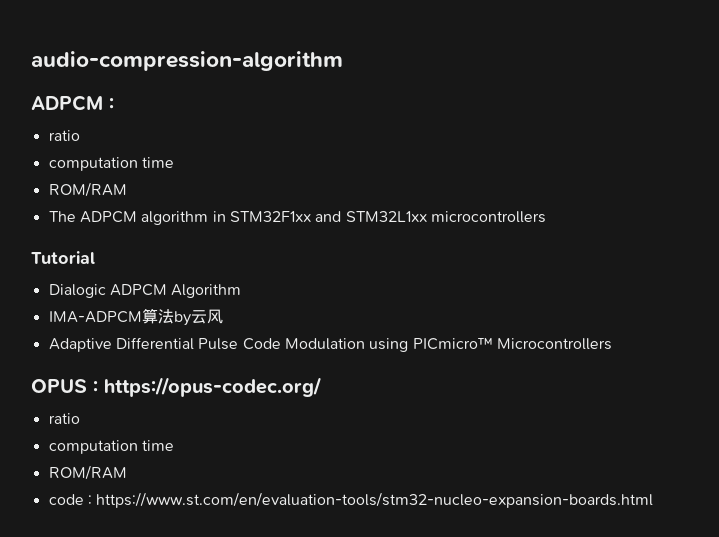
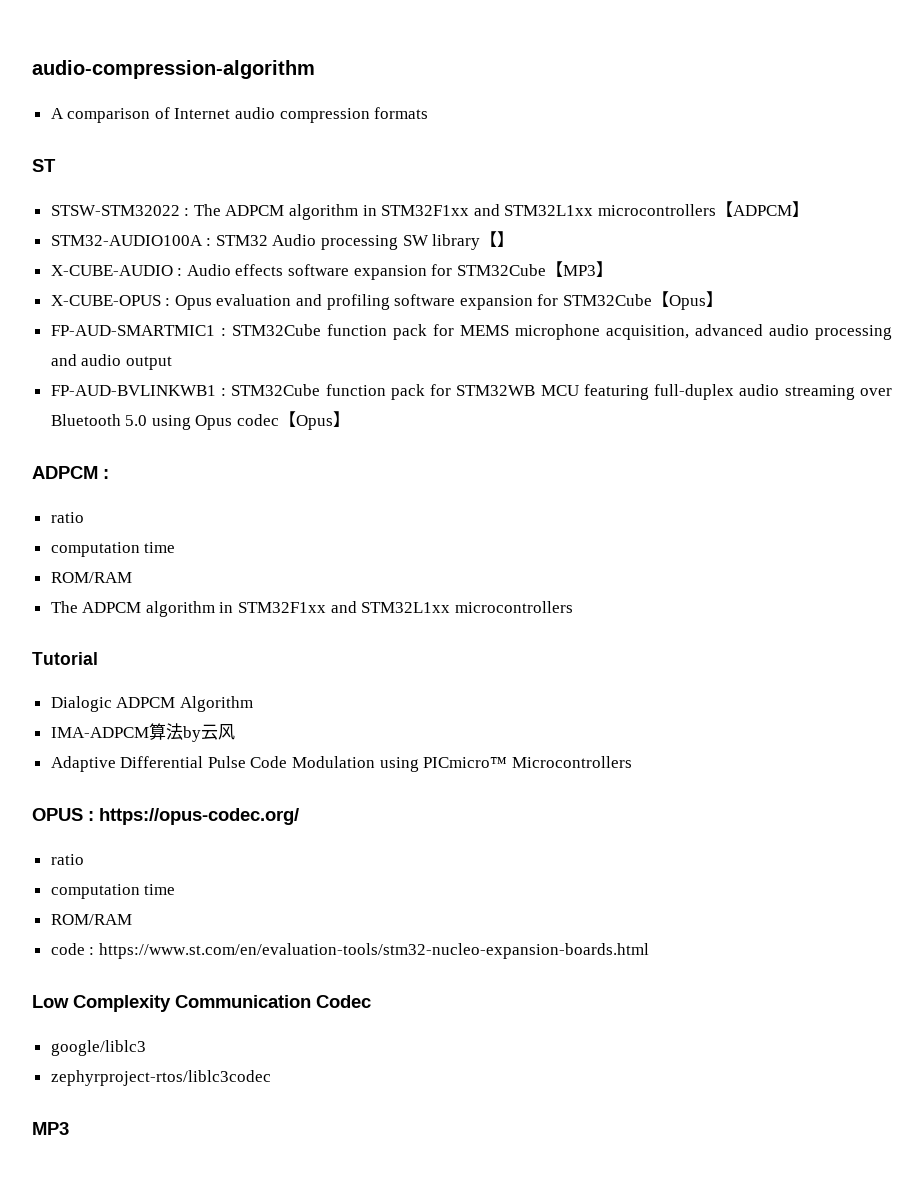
(343, 61) none -> [50,107,429,123] [32,159,56,172] [50,201,810,220] [50,231,515,250] [50,261,613,280] [50,291,724,310] [50,324,892,340] [50,354,172,370] [50,384,892,400] [50,411,351,430] // A comparison of Internet audio compression formats // ST // STSW-STM32022 : The ADPCM algorithm in STM32F1xx and STM32L1xx microcontrollers【ADPCM】 // STM32-AUDIO100A : STM32 Audio processing SW library【】 // X-CUBE-AUDIO : Audio effects software expansion for STM32Cube【MP3】 // X-CUBE-OPUS : Opus evaluation and profiling software expansion for STM32Cube【Opus】 // FP-AUD-SMARTMIC1 : STM32Cube function pack for MEMS microphone acquisition, advanced audio processing and audio output // FP-AUD-BVLINKWB1 : STM32Cube function pack for STM32WB MCU featuring full-duplex audio streaming over Bluetooth 5.0 using Opus codec【Opus】
(654, 500) none -> [32,995,371,1012] [50,1040,146,1056] [50,1070,271,1086] [32,1122,69,1135] // Low Complexity Communication Codec // google/liblc3 // zephyrproject-rtos/liblc3codec // MP3

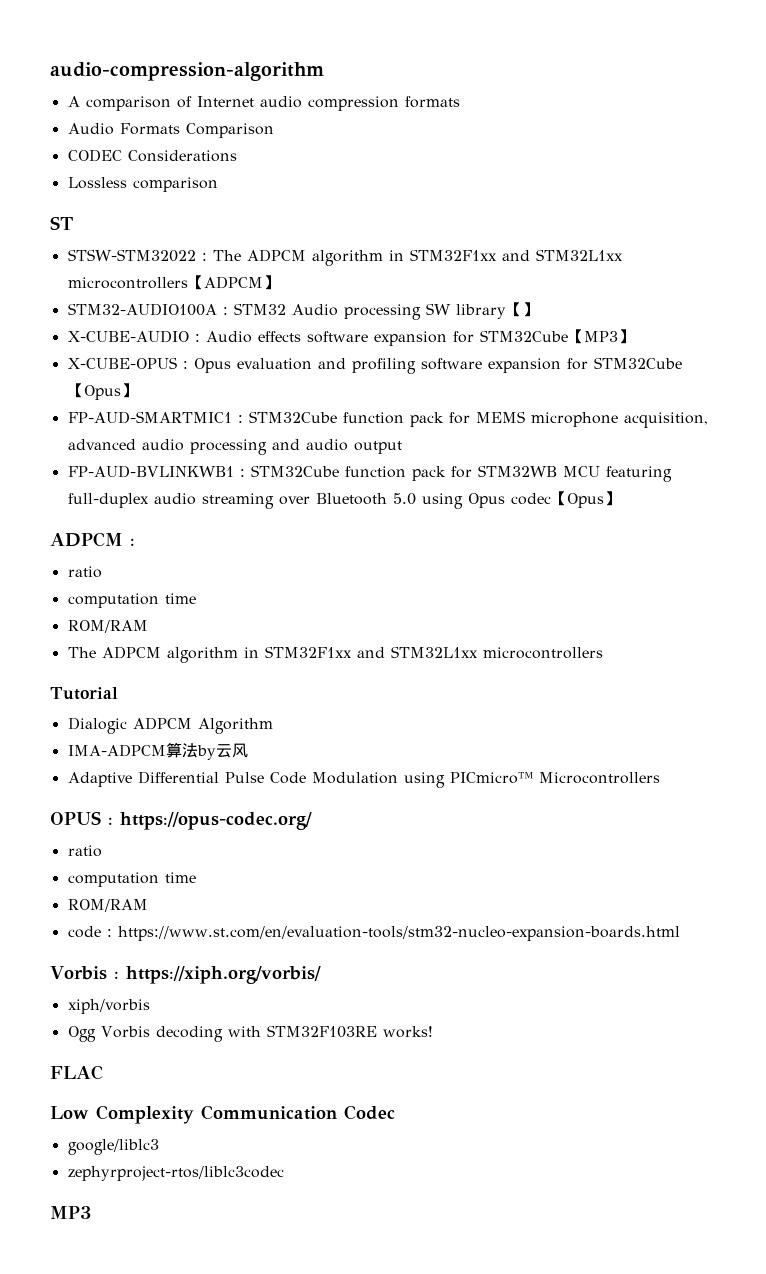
(429, 113) none -> [67,123,274,138] [67,149,237,162] [67,177,218,192] // Audio Formats Comparison // CODEC Considerations // Lossless comparison
(649, 951) none -> [50,966,321,984] [67,999,150,1014] [67,1025,433,1042] [50,1065,103,1080] // Vorbis : https://xiph.org/vorbis/ // xiph/vorbis // Ogg Vorbis decoding with STM32F103RE works! // FLAC

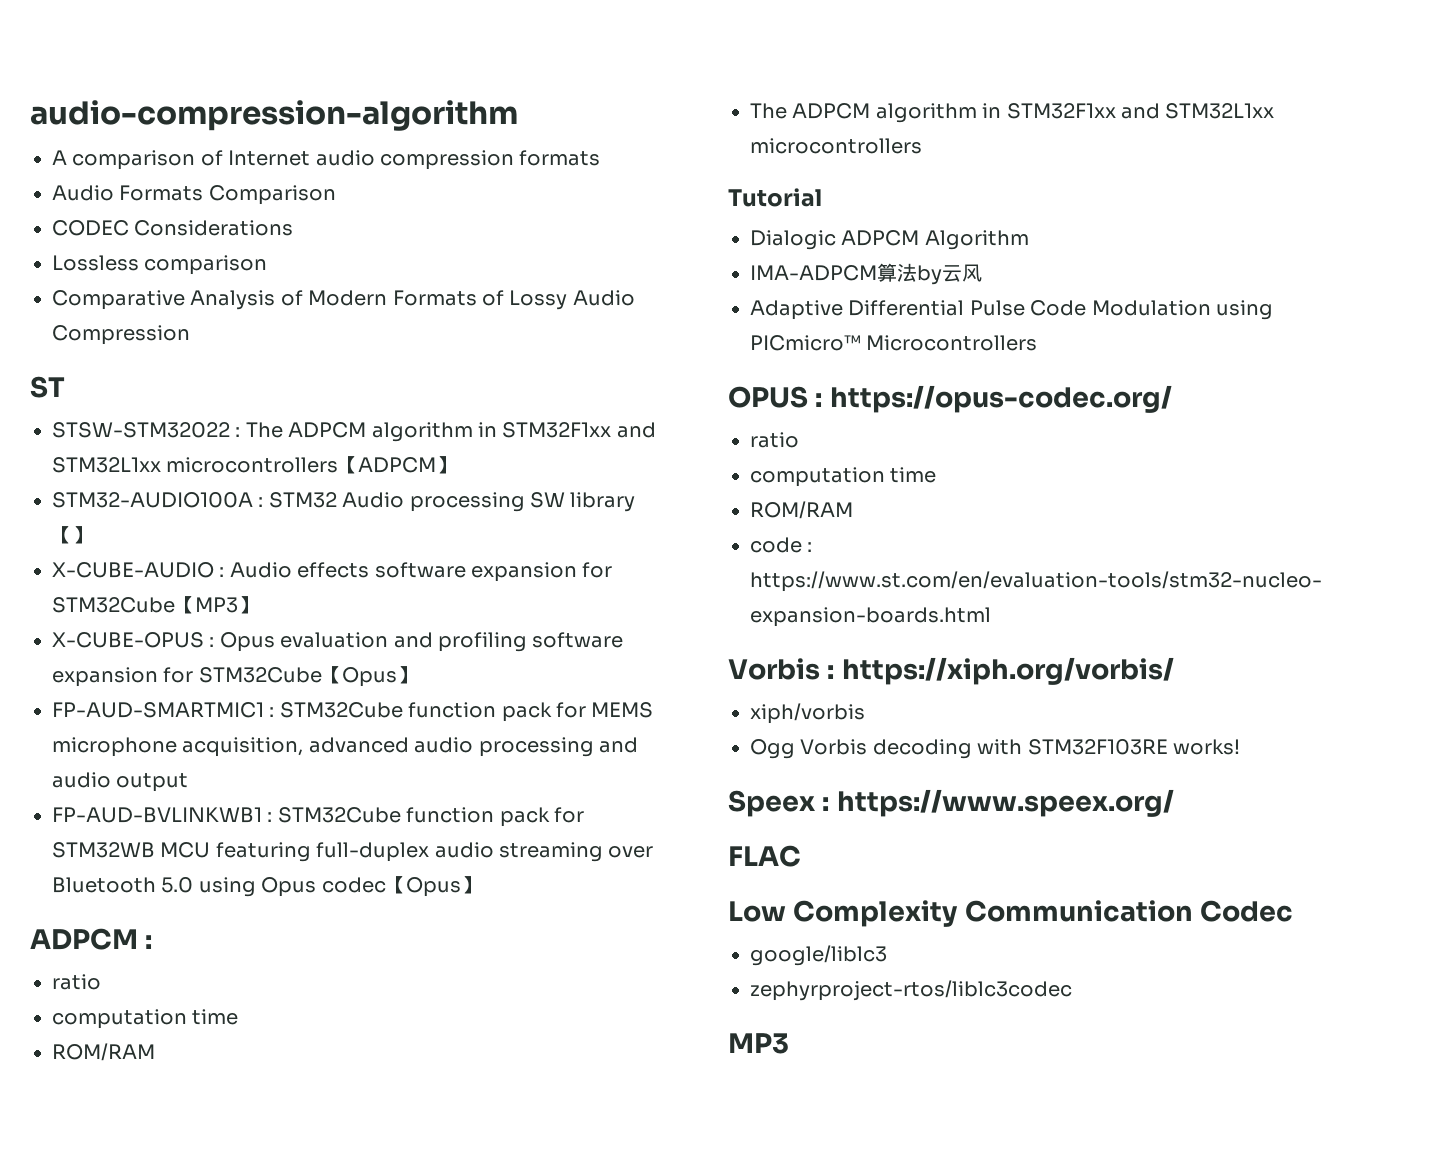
(218, 184) none -> [52,290,635,310] [52,325,190,345] // Comparative Analysis of Modern Formats of Lossy Audio Compression
(433, 1032) none -> [728,789,1174,817] // Speex : https://www.speex.org/

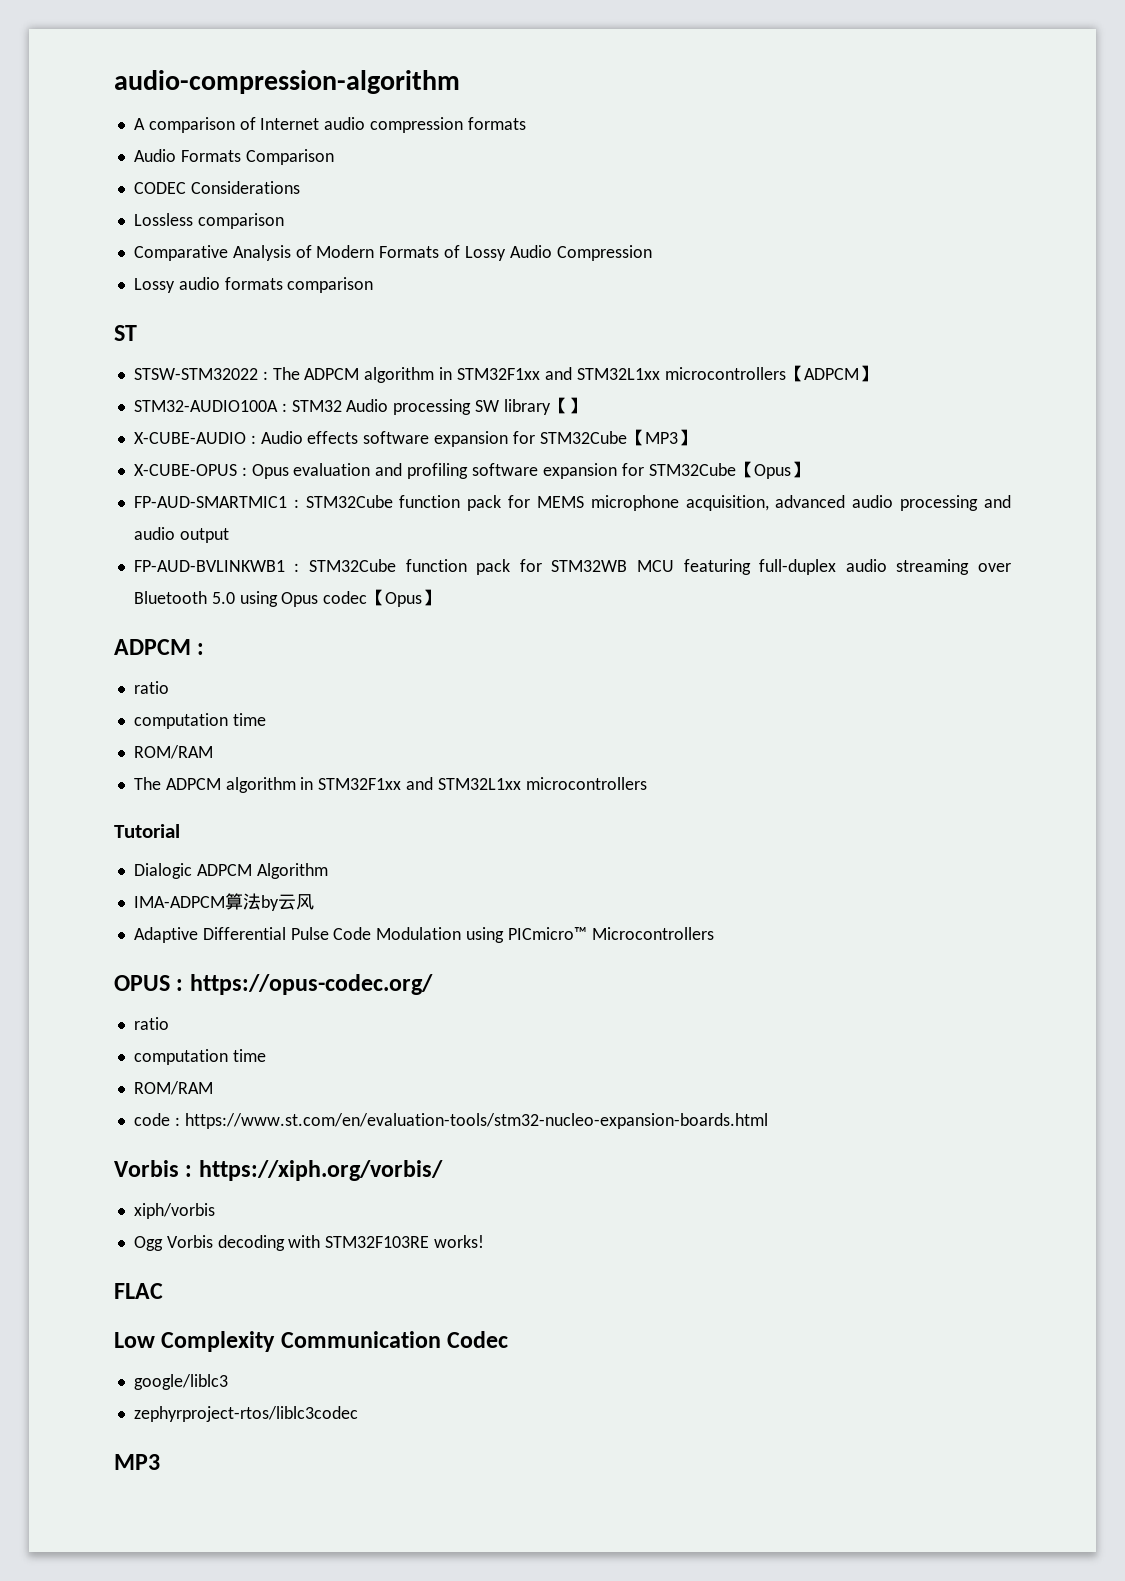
(190, 335) none -> [133,277,374,293] // Lossy audio formats comparison
[728,789,1174,817] // Speex : https://www.speex.org/ -> (485, 1241) none

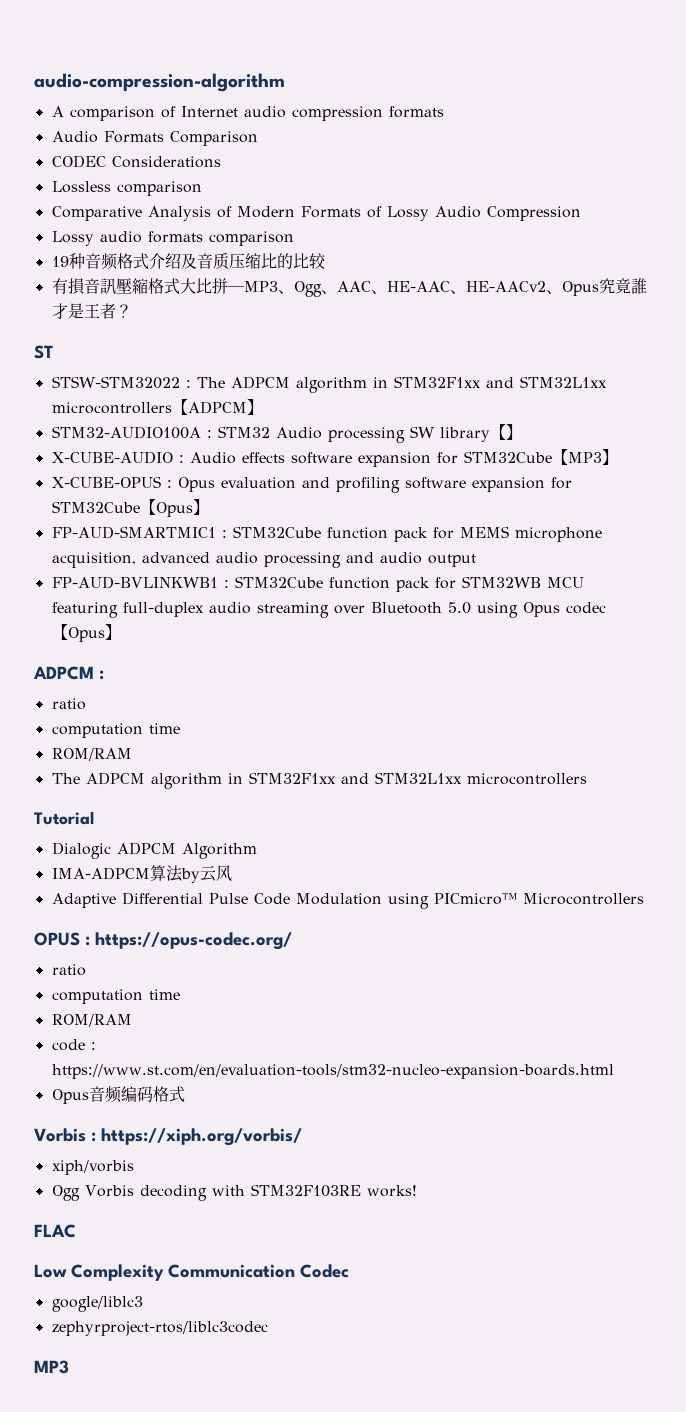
(374, 285) none -> [51,253,326,270] [51,278,647,297] [51,303,132,319] // 19种音频格式介绍及音质压缩比的比较 // 有損音訊壓縮格式大比拼─MP3、Ogg、AAC、HE-AAC、HE-AACv2、Opus究竟誰才是王者？
(768, 1121) none -> [51,1086,185,1104] // Opus音频编码格式

